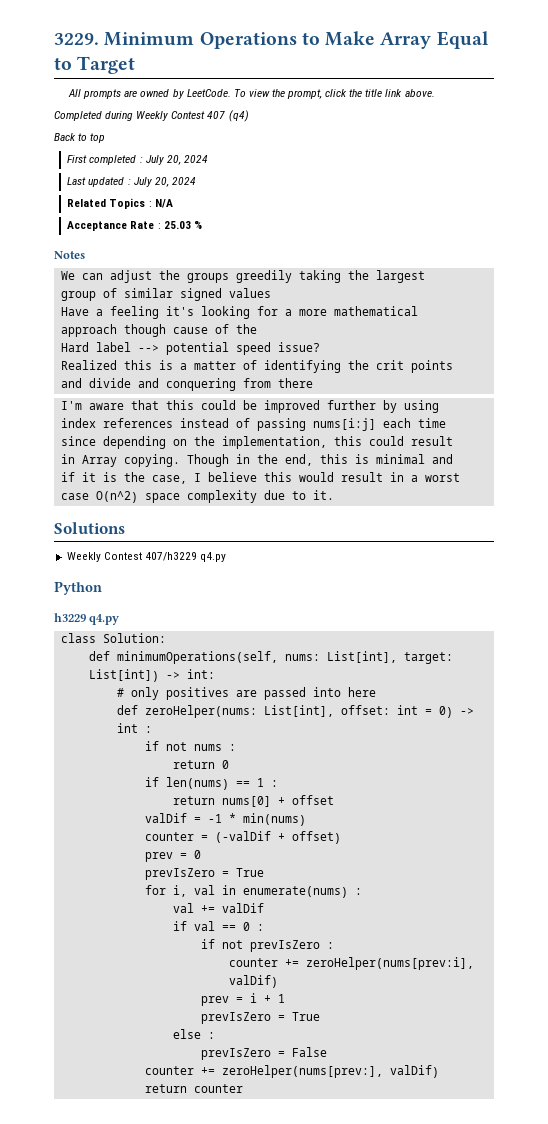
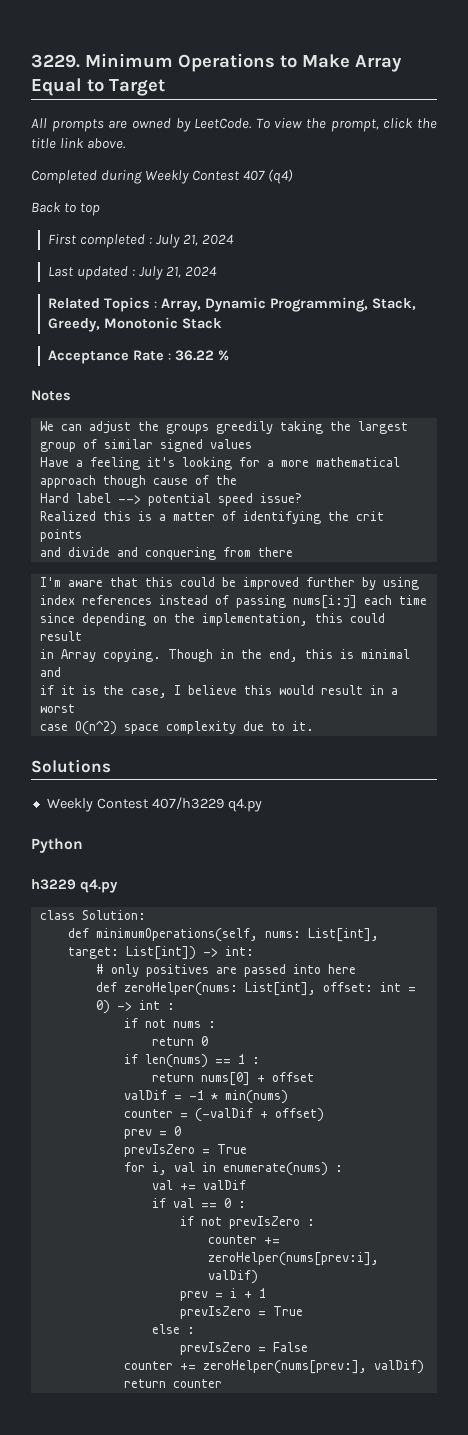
[166,155,181,165] 20, -> [182,234,198,246] 21,
[154,177,169,187] 20, -> [165,266,181,278] 21,
[154,199,173,208] N/A -> [160,297,416,312] [48,317,222,332] Array, Dynamic Programming, Stack, Greedy, Monotonic Stack
[163,221,191,229] 25.03 -> [174,350,214,361] 36.22

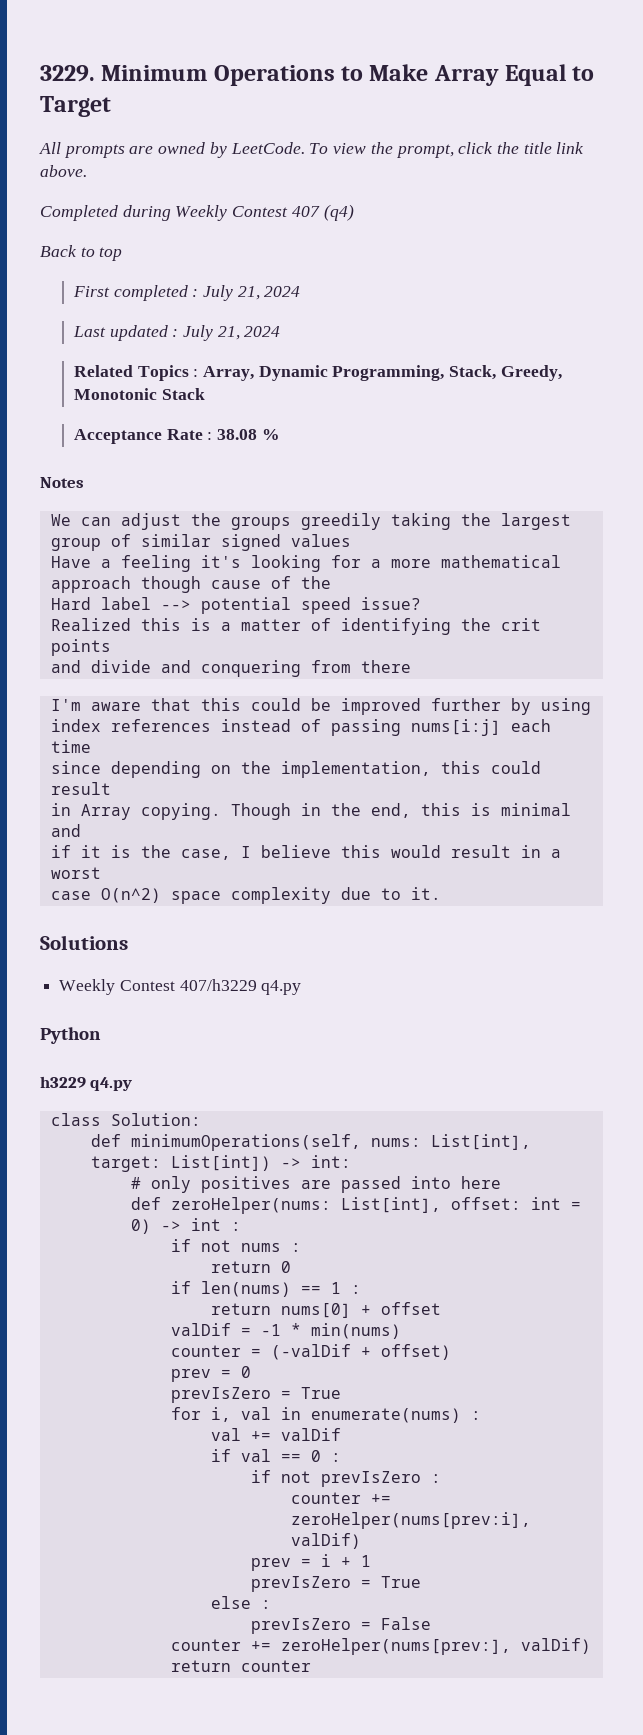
[174,350,214,361] 36.22 -> [217,429,258,440] 38.08

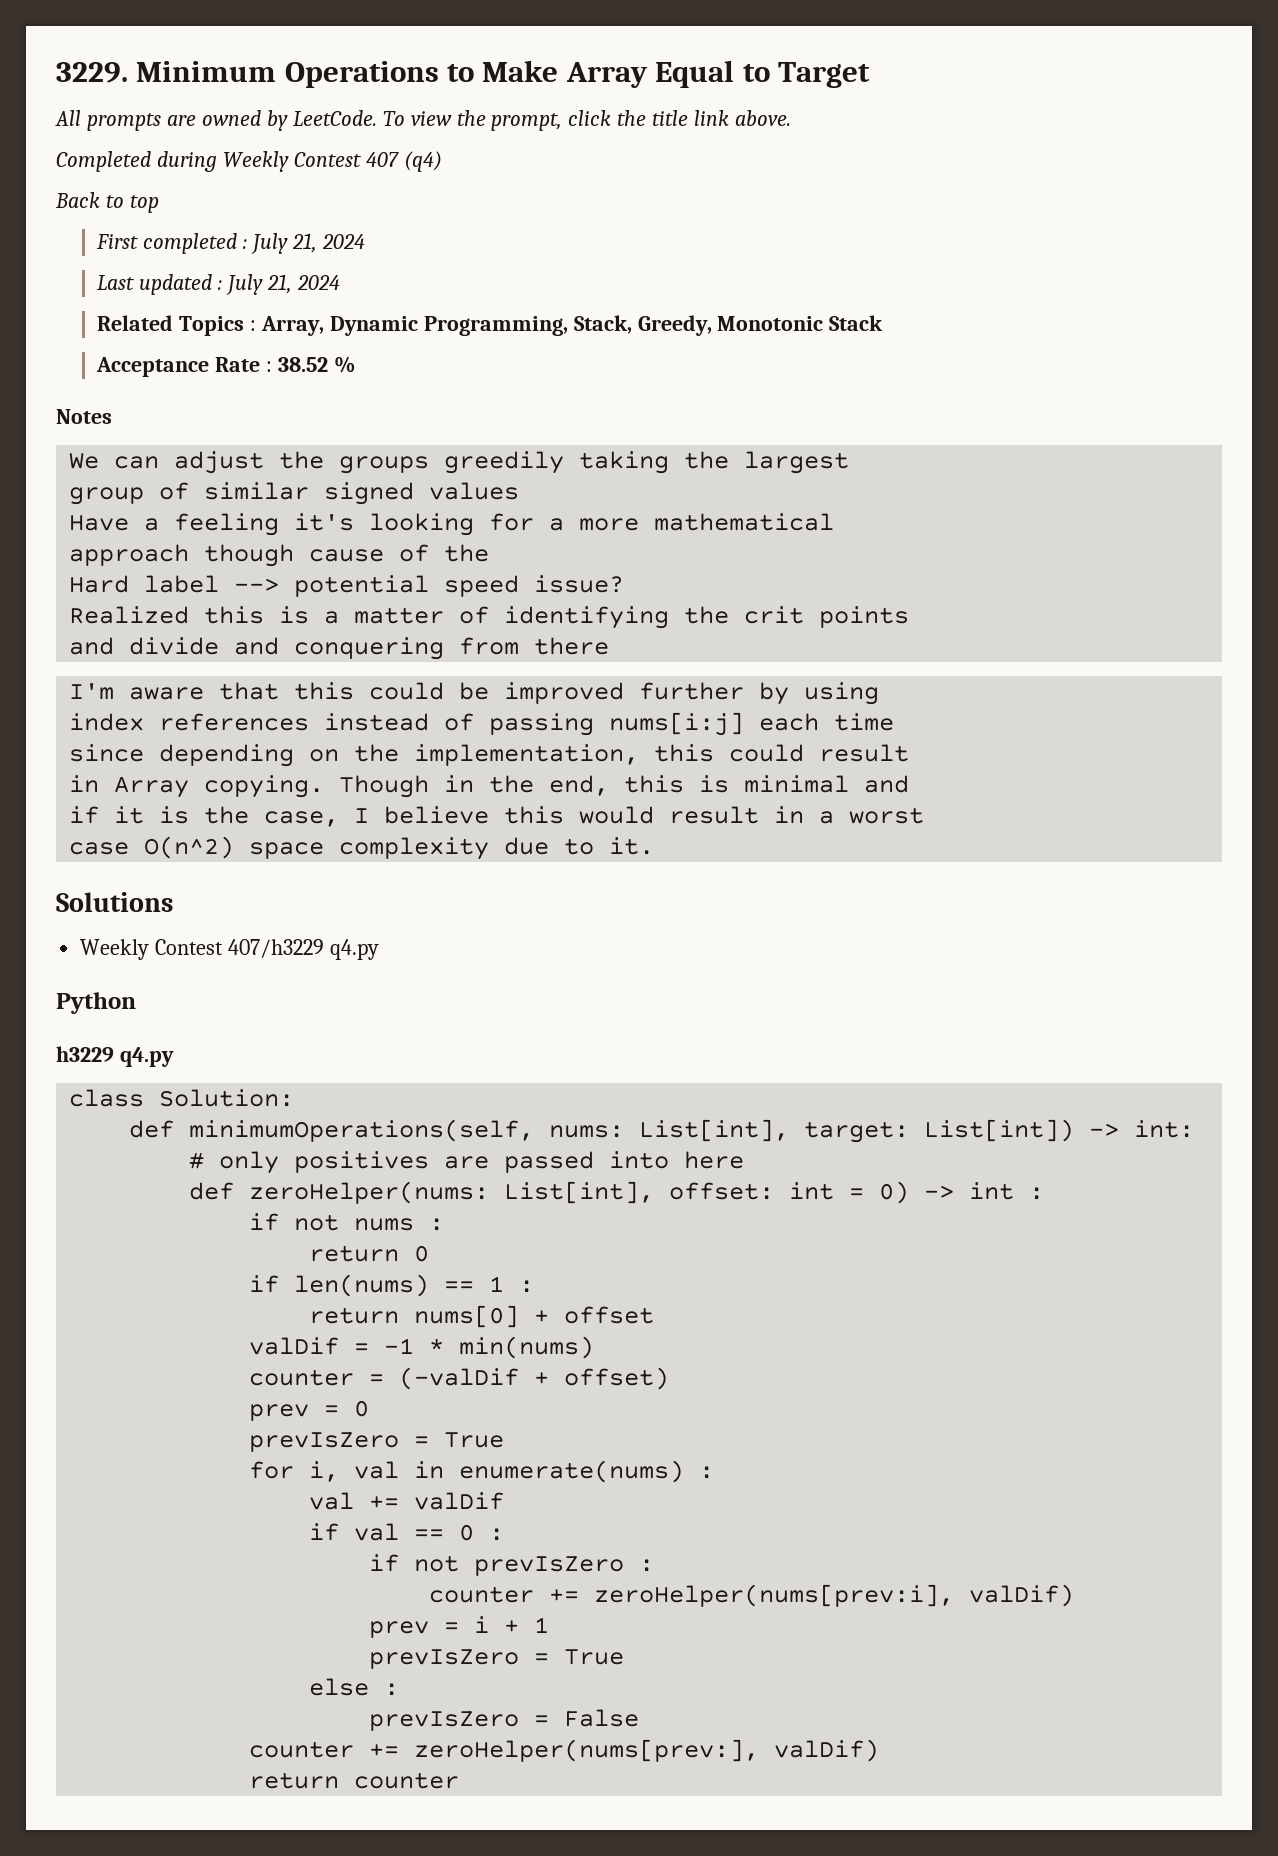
[217,429,258,440] 38.08 -> [277,357,328,372] 38.52

